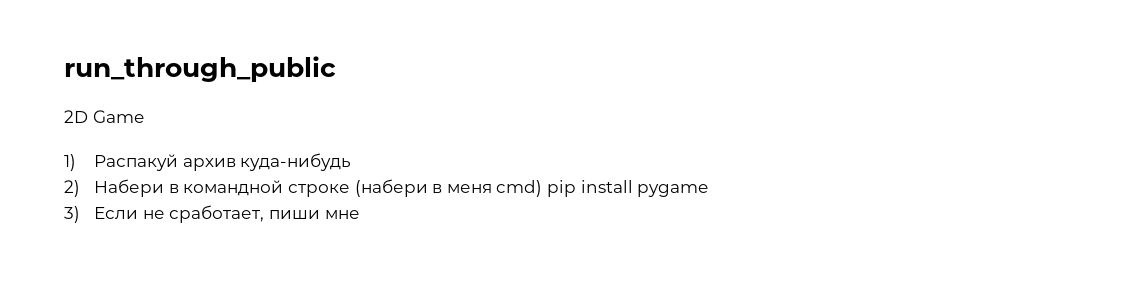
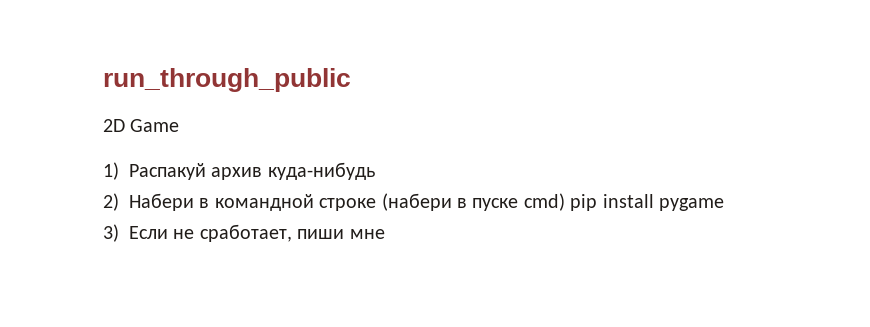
[446,184,492,193] меня -> [472,198,519,211] пуске

